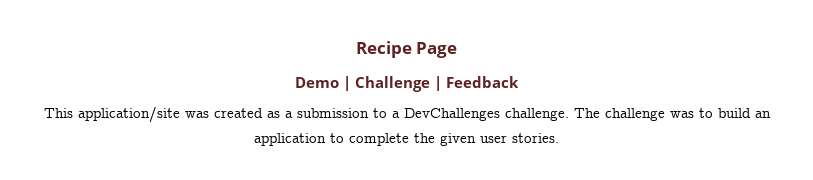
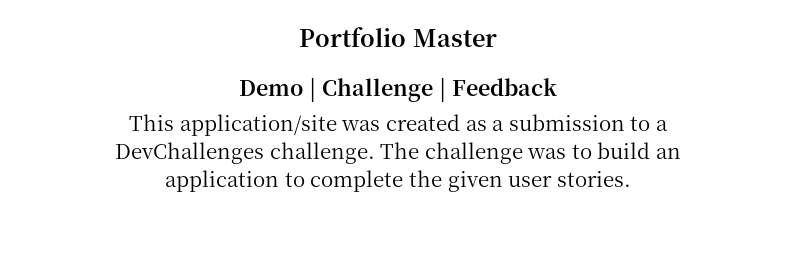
[355,41,458,58] Recipe Page -> [299,27,497,47] Portfolio Master

